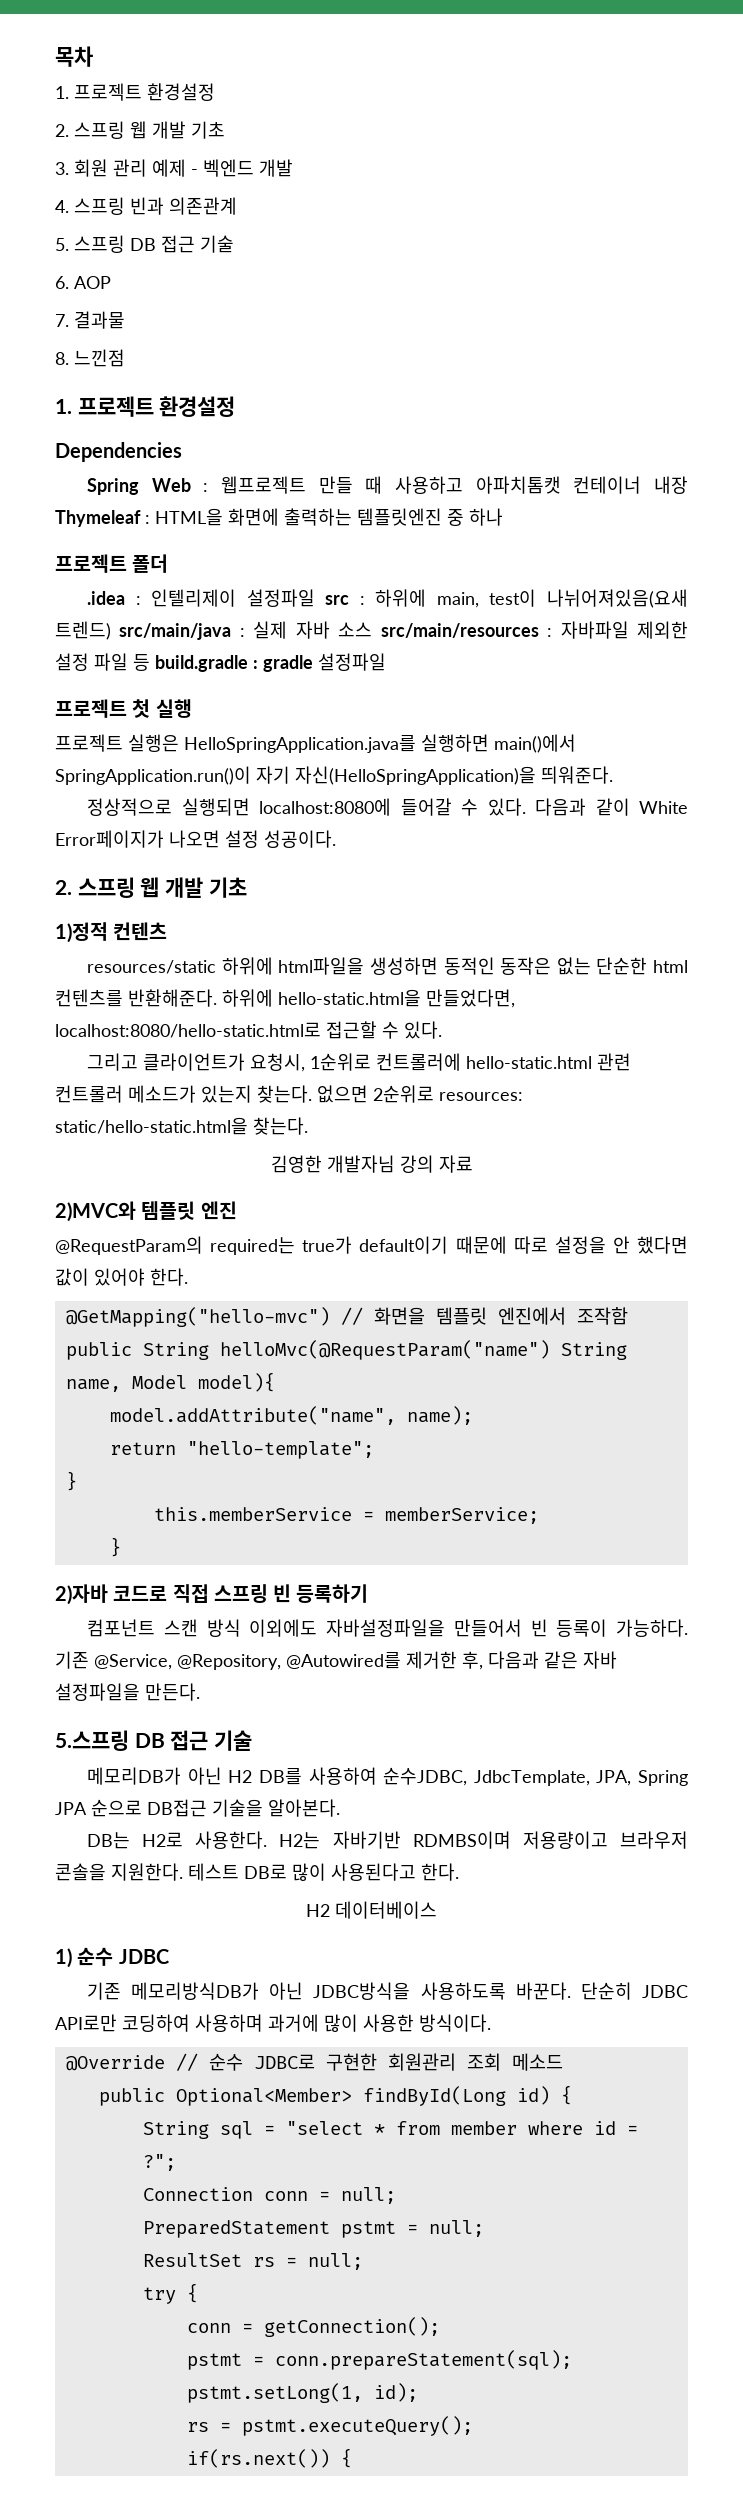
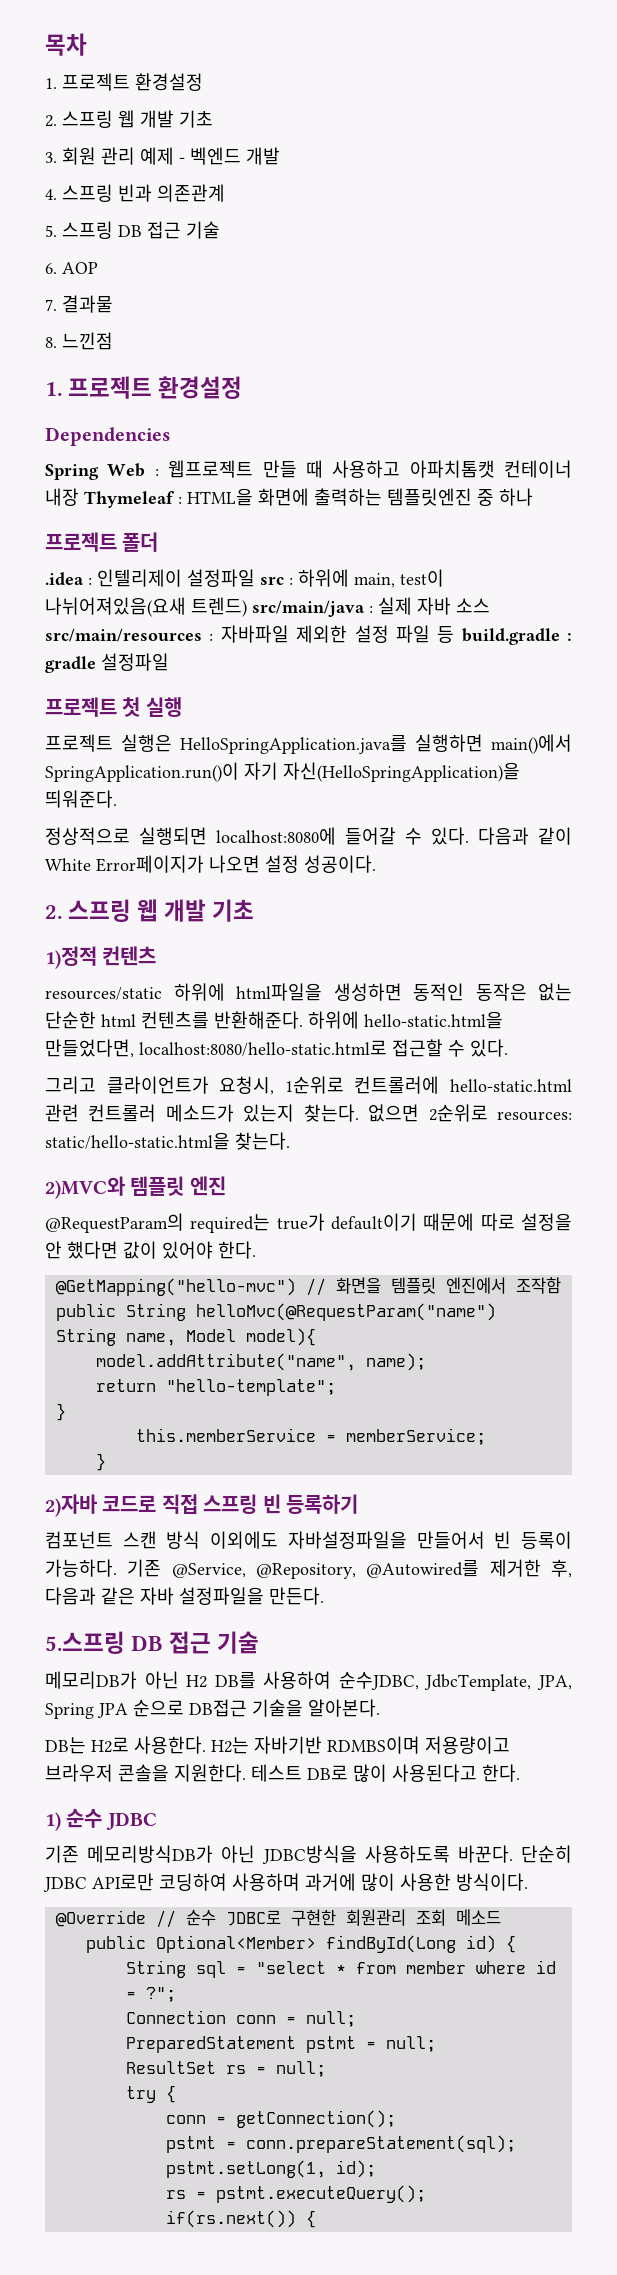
[270,1155,473,1173] // 김영한 개발자님 강의 자료 -> (290, 1141) none
[306,1901,437,1919] // H2 데이터베이스 -> (520, 1773) none

